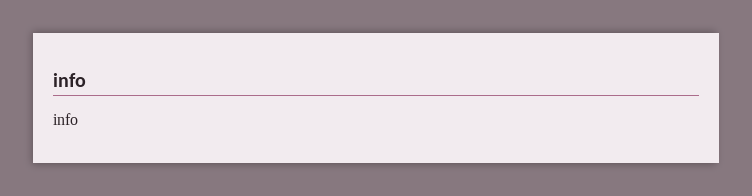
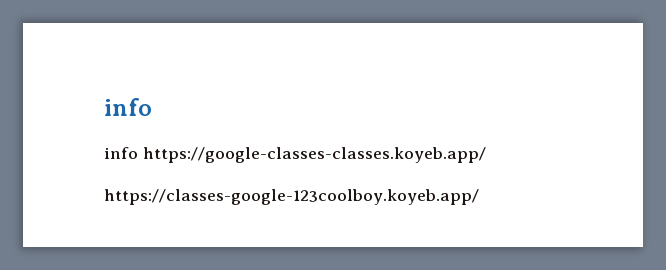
(78, 119) none -> [142,147,486,163] [104,189,479,205] https://google-classes-classes.koyeb.app/ // https://classes-google-123coolboy.koyeb.app/

